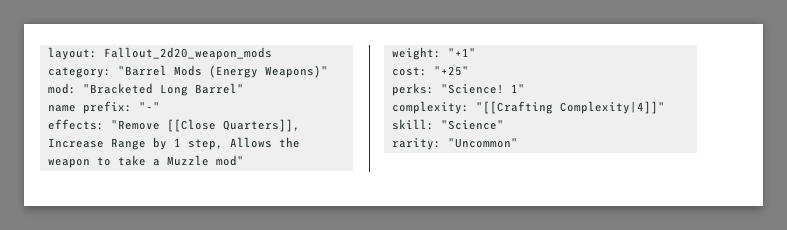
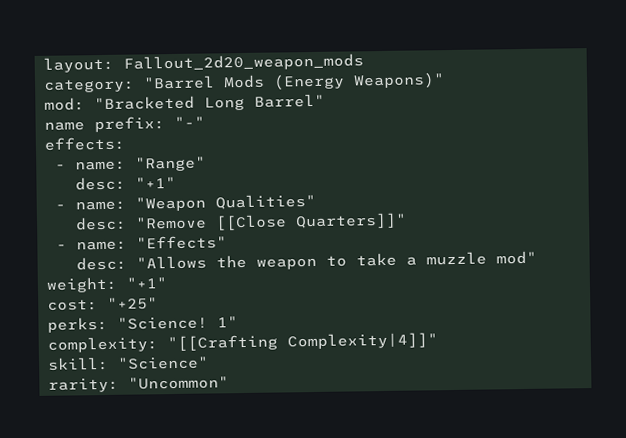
[110,119,300,132] [47,137,272,150] "Remove [[Close Quarters]], Increase Range by 1 step, Allows -> [54,156,206,172] [74,176,176,191] [54,193,316,212] [74,212,407,231] [55,235,227,251] [75,255,207,271] // - name: "Range" // desc: "+1" // - name: "Weapon Qualities" // desc: "Remove [[Close Quarters]]" // - name: "Effects" // desc: "Allows
[166,155,209,166] Muzzle -> [425,251,487,266] muzzle

